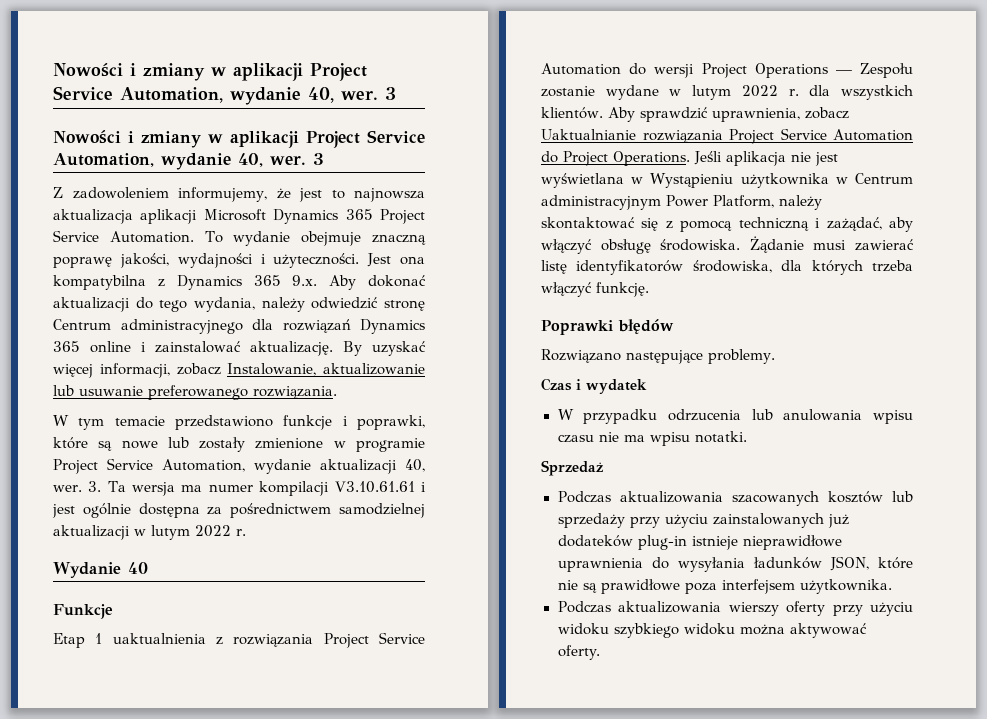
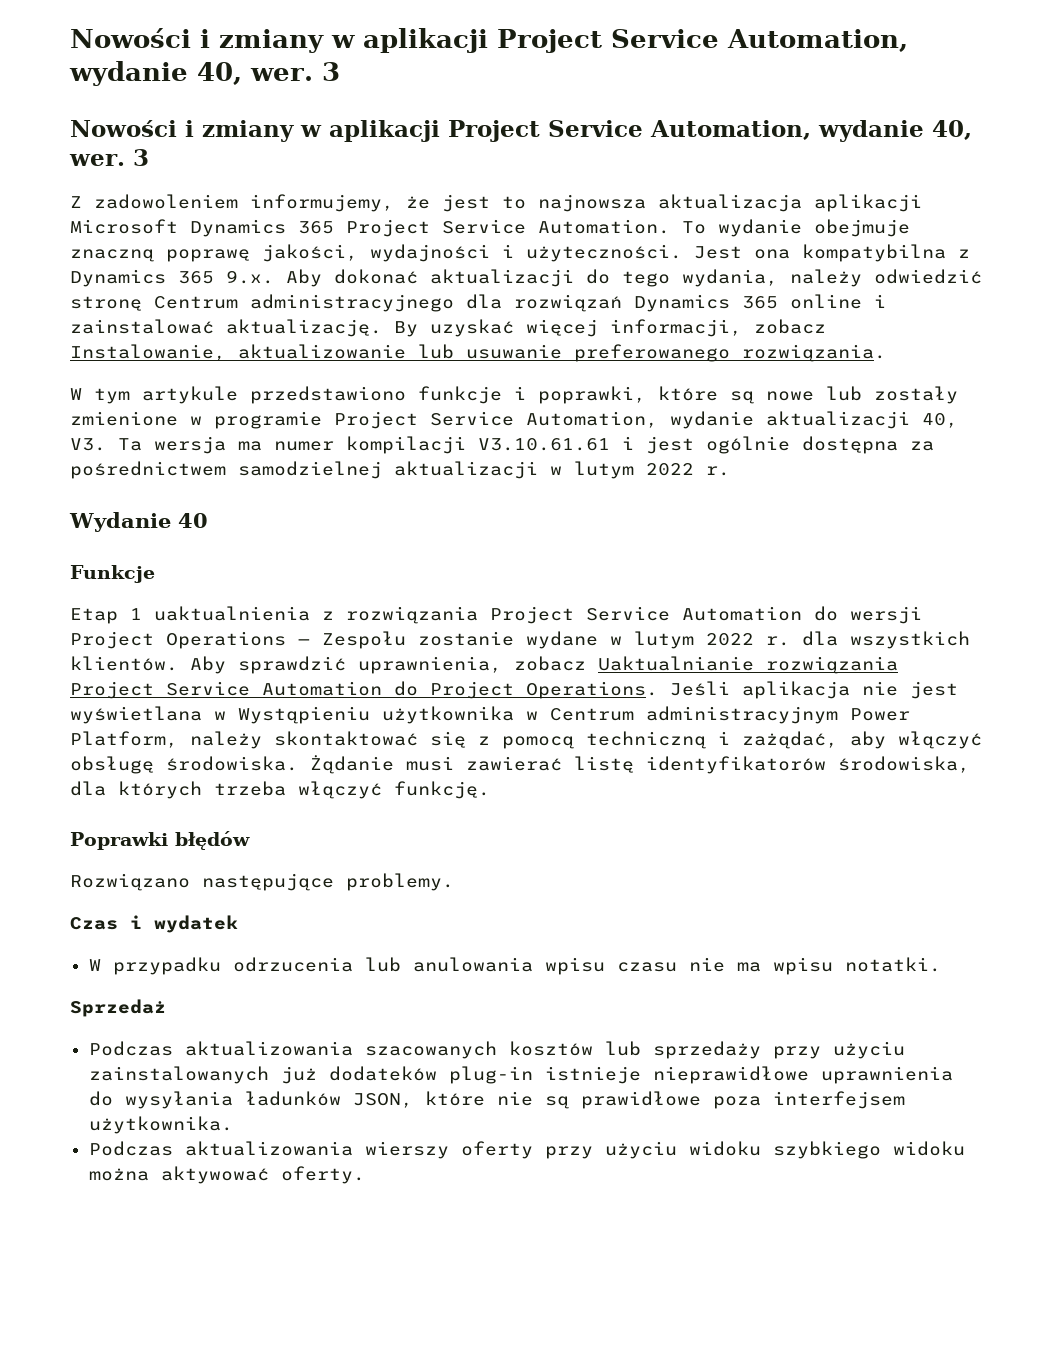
[114,416,165,426] temacie -> [142,386,238,404] artykule
[53,481,102,492] wer. 3. -> [70,438,106,451] V3.

